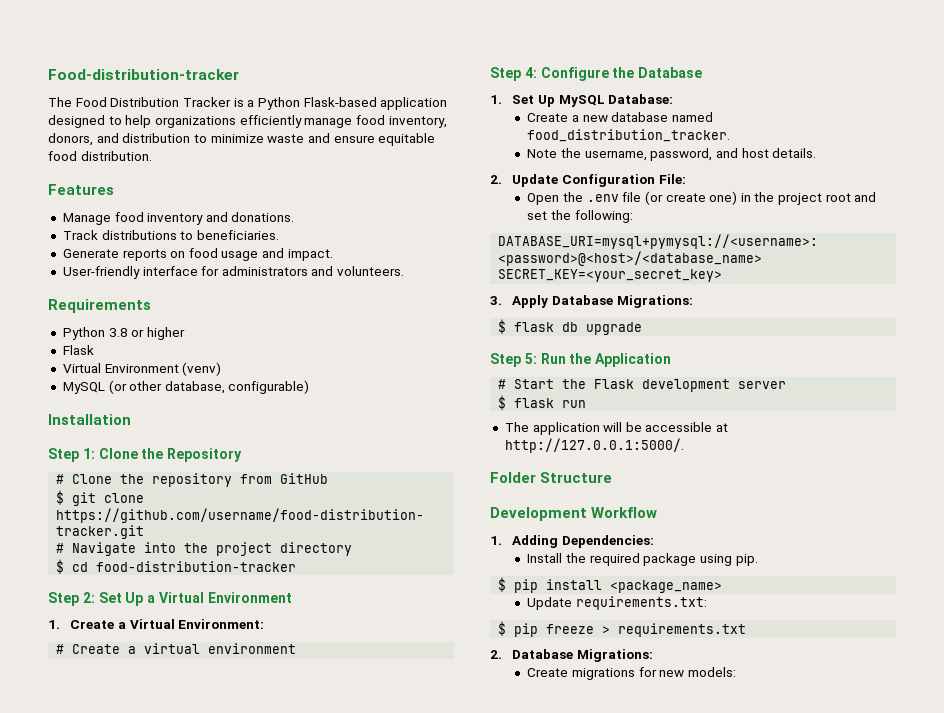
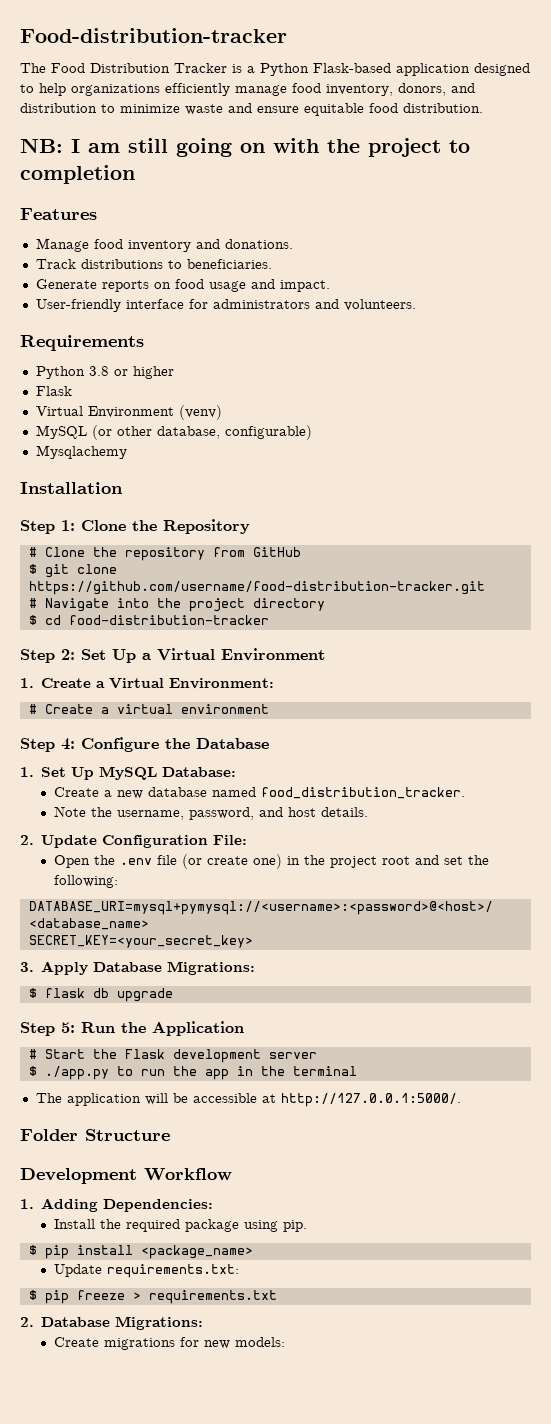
(152, 156) none -> [20,138,470,157] [20,165,135,184] // NB: I am still going on with the project to completion
(310, 387) none -> [35,445,127,459] // Mysqlachemy
[514,398,555,408] flask -> [44,1066,133,1080] ./app.py to
(587, 404) none -> [172,1066,357,1080] the app in the terminal

